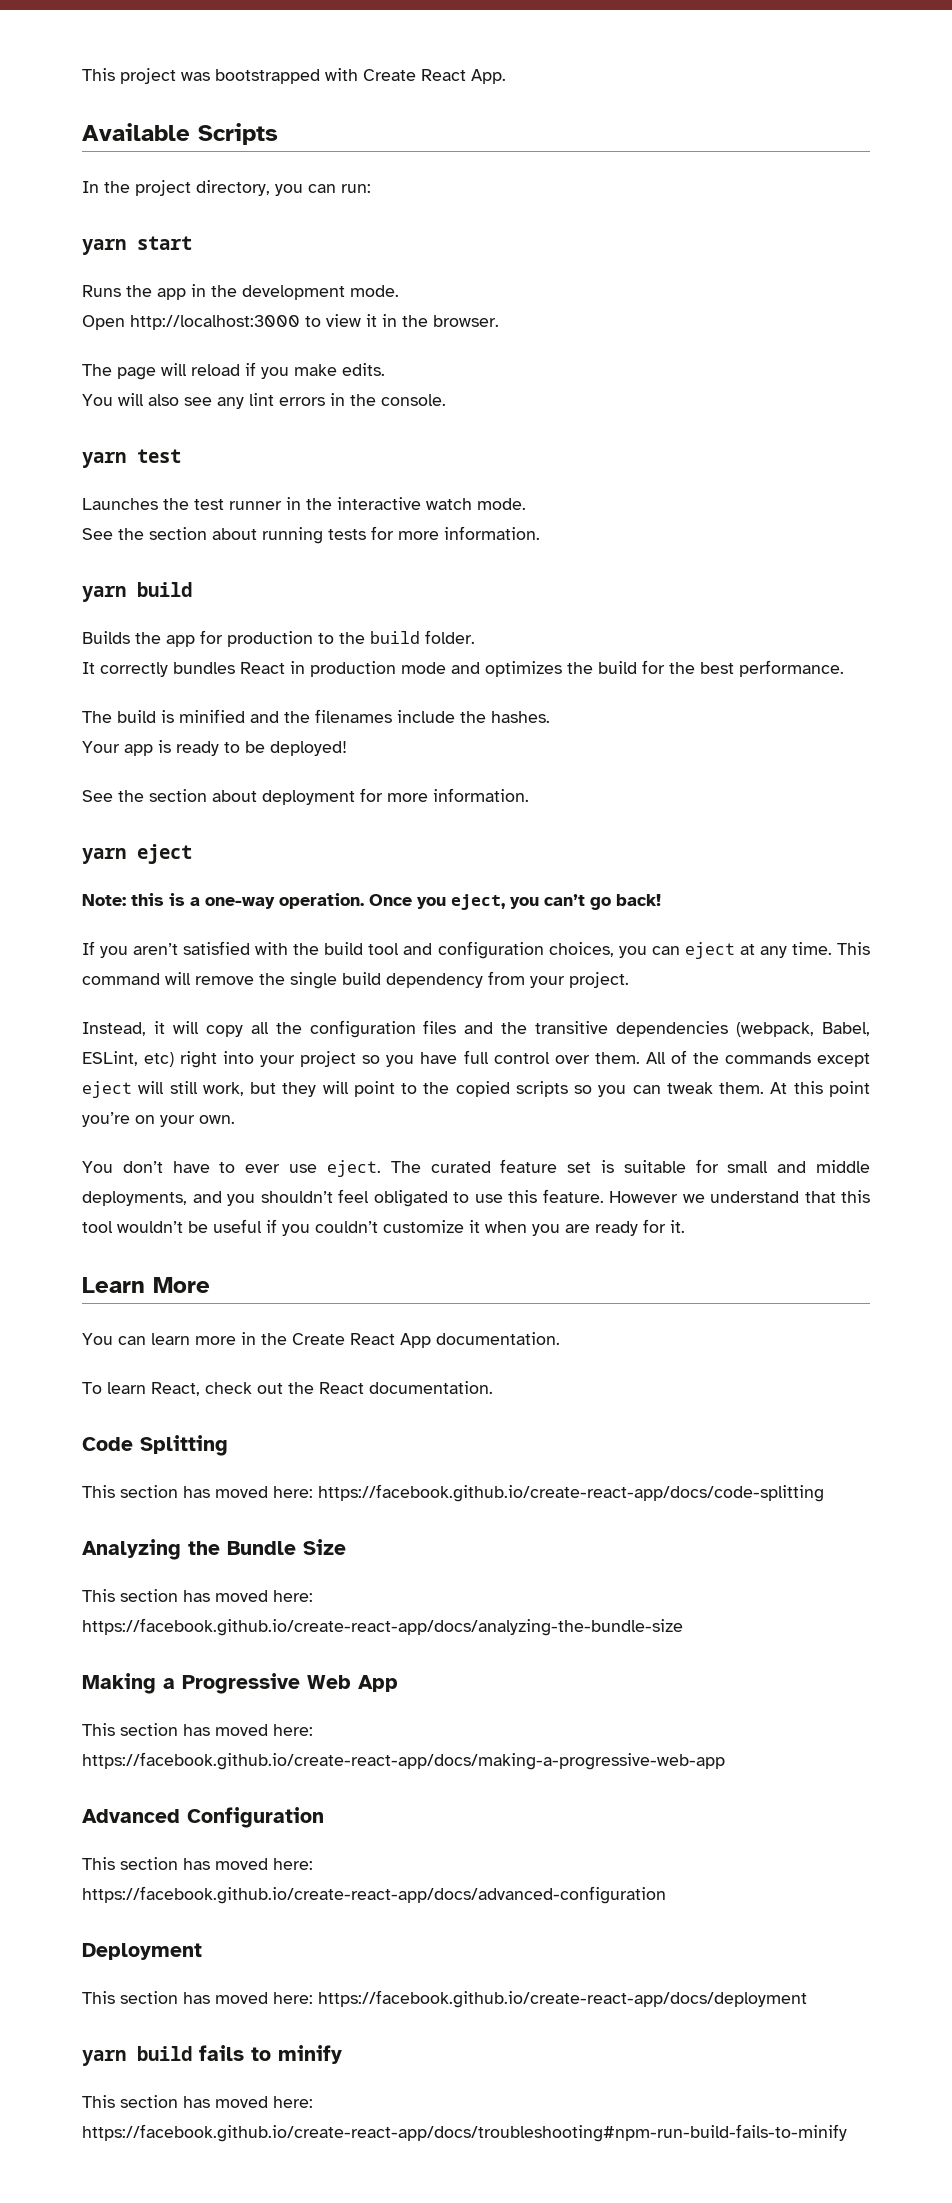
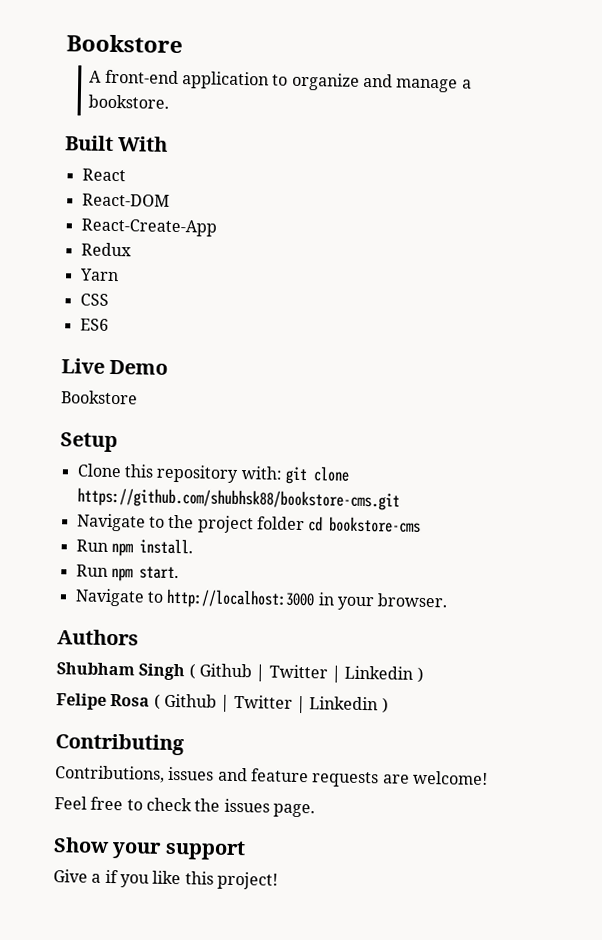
[82,68,506,84] [82,123,278,145] [82,180,371,196] [82,236,192,255] [82,284,399,300] [82,314,499,330] [82,362,385,380] [82,393,446,409] [82,449,181,468] [82,497,526,510] [82,526,540,544] [82,582,192,602] [82,630,475,647] [82,660,844,677] [82,709,550,723] [82,740,347,756] [82,788,529,805] [82,844,192,864] [82,893,661,910] [82,941,870,959] [82,971,629,989] [82,1020,870,1038] [82,1050,870,1068] [82,1081,871,1098] [82,1112,235,1127] [82,1159,870,1177] [82,1189,870,1207] [82,1219,685,1236] [82,1277,210,1293] [82,1332,560,1348] [82,1381,493,1396] [82,1435,228,1456] [82,1484,824,1502] [82,1539,346,1560] [82,1589,313,1602] [82,1618,683,1636] [82,1673,398,1694] [82,1723,313,1736] [82,1752,725,1770] [82,1807,324,1828] [82,1857,313,1870] [82,1886,666,1904] [82,1943,202,1960] [82,1990,807,2008] [82,2045,342,2066] [82,2095,313,2108] [82,2124,847,2142] This project was bootstrapped with Create React App. // Available Scripts // In the project directory, you can run: // yarn start // Runs the app in the development mode. // Open http://localhost:3000 to view it in the browser. // The page will reload if you make edits. // You will also see any lint errors in the console. // yarn test // Launches the test runner in the interactive watch mode. // See the section about running tests for more information. // yarn build // Builds the app for production to the build folder. // It correctly bundles React in production mode and optimizes the build for the best performance. // The build is minified and the filenames include the hashes. // Your app is ready to be deployed! // See the section about deployment for more information. // yarn eject // Note: this is a one-way operation. Once you eject, you can’t go back! // If you aren’t satisfied with the build tool and configuration choices, you can eject at any time. This command will remove the single build dependency from your project. // Instead, it will copy all the configuration files and the transitive dependencies (webpack, Babel, ESLint, etc) right into your project so you have full control over them. All of the commands except eject will still work, but they will point to the copied scripts so you can tweak them. At this point you’re on your own. // You don’t have to ever use eject. The curated feature set is suitable for small and middle deployments, and you shouldn’t feel obligated to use this feature. However we understand that this tool wouldn’t be useful if you couldn’t customize it when you are ready for it. // Learn More // You can learn more in the Create React App documentation. // To learn React, check out the React documentation. // Code Splitting // This section has moved here: https://facebook.github.io/create-react-app/docs/code-splitting // Analyzing the Bundle Size // This section has moved here: https://facebook.github.io/create-react-app/docs/analyzing-the-bundle-size // Making a Progressive Web App // This section has moved here: https://facebook.github.io/create-react-app/docs/making-a-progressive-web-app // Advanced Configuration // This section has moved here: https://facebook.github.io/create-react-app/docs/advanced-configuration // Deployment // This section has moved here: https://facebook.github.io/create-react-app/docs/deployment // yarn build fails to minify // This section has moved here: https://facebook.github.io/create-react-app/docs/troubleshooting#npm-run-build-fails-to-minify -> [66,34,183,54] [89,69,472,93] [88,94,170,109] [65,135,169,152] [81,168,126,182] [81,193,170,207] [80,218,217,237] [80,242,132,257] [78,268,119,282] [79,293,109,306] [79,318,109,331] [61,358,169,375] [61,390,138,405] [60,432,118,453] [76,463,350,485] [76,487,400,511] [76,513,422,534] [75,538,193,557] [75,564,179,582] [74,588,449,611] [57,629,139,646] [56,662,424,683] [56,693,389,714] [55,733,185,756] [55,765,488,788] [54,796,315,818] [53,837,246,861] [53,869,278,890] Bookstore // A front-end application to organize and manage a bookstore. // Built With // React // React-DOM // React-Create-App // Redux // Yarn // CSS // ES6 // Live Demo // Bookstore // Setup // Clone this repository with: git clone https://github.com/shubhsk88/bookstore-cms.git // Navigate to the project folder cd bookstore-cms // Run npm install. // Run npm start. // Navigate to http://localhost:3000 in your browser. // Authors // Shubham Singh ( Github | Twitter | Linkedin ) // Felipe Rosa ( Github | Twitter | Linkedin ) // Contributing // Contributions, issues and feature requests are welcome! // Feel free to check the issues page. // Show your support // Give a if you like this project!

